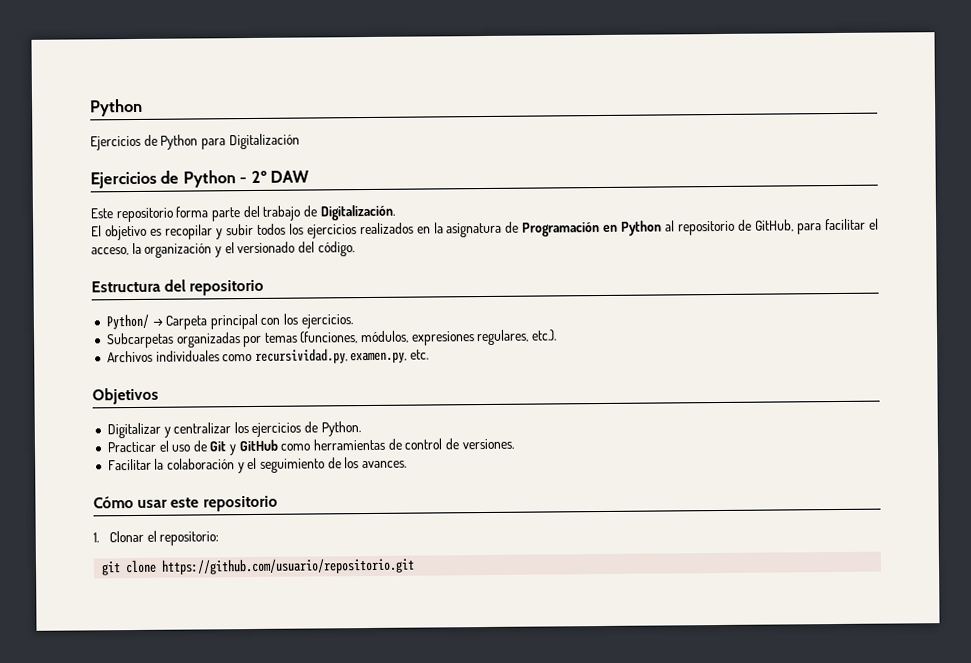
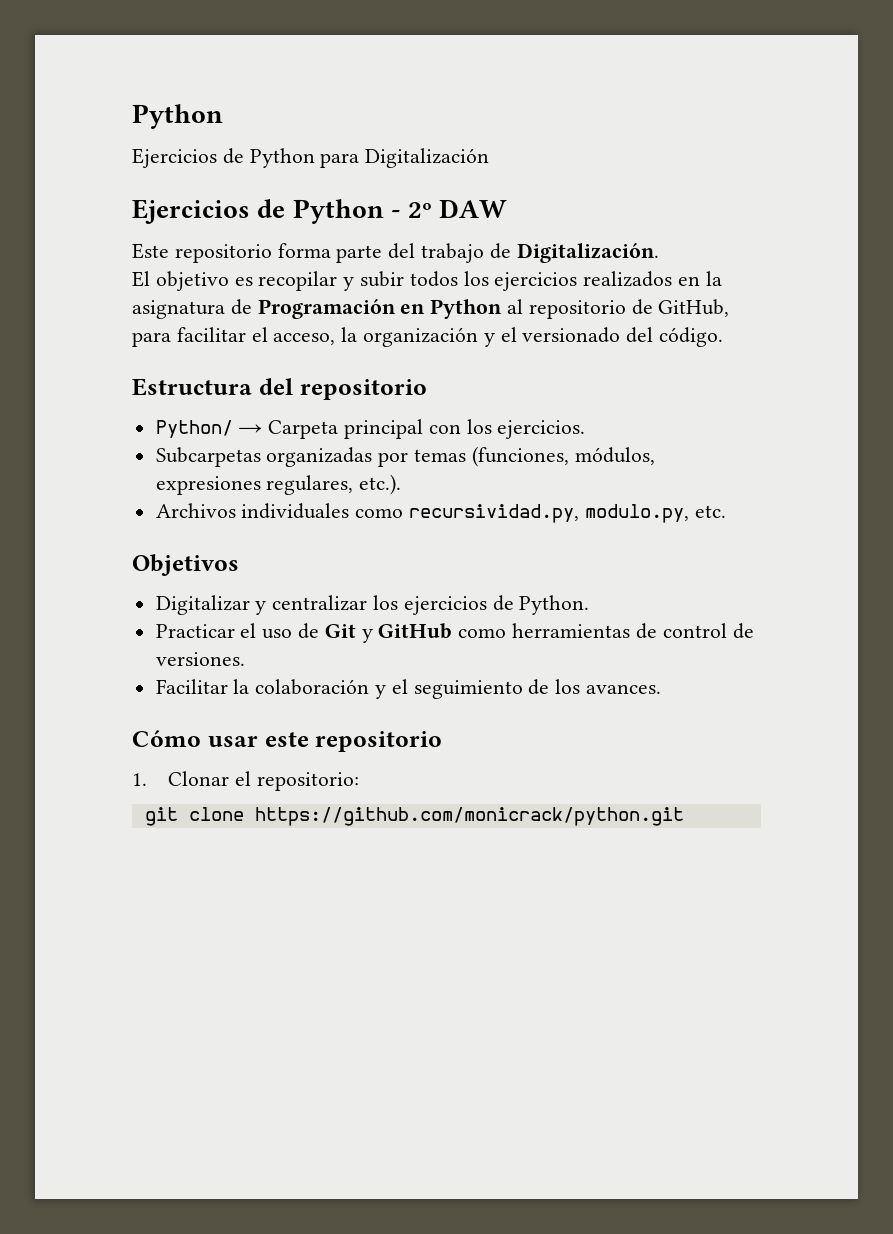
[350,351,408,364] examen.py, -> [584,504,689,523] modulo.py,
[161,557,416,575] https://github.com/usuario/repositorio.git -> [254,807,684,826] https://github.com/monicrack/python.git

